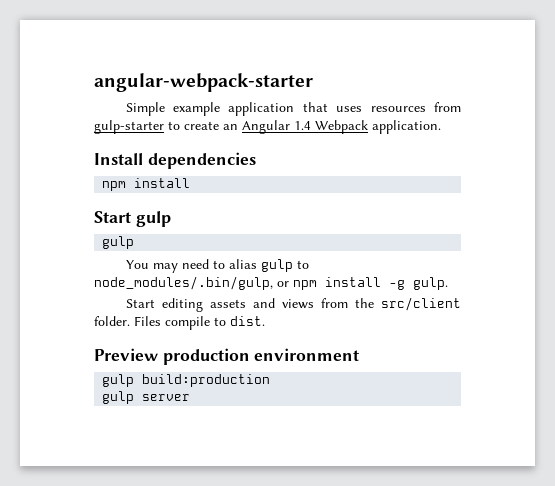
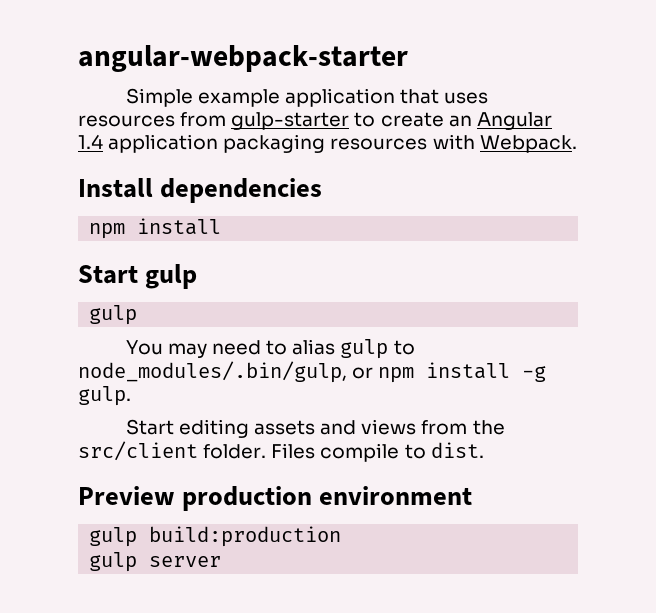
[315,120,441,134] Webpack application. -> [108,134,577,153] application packaging resources with Webpack.

